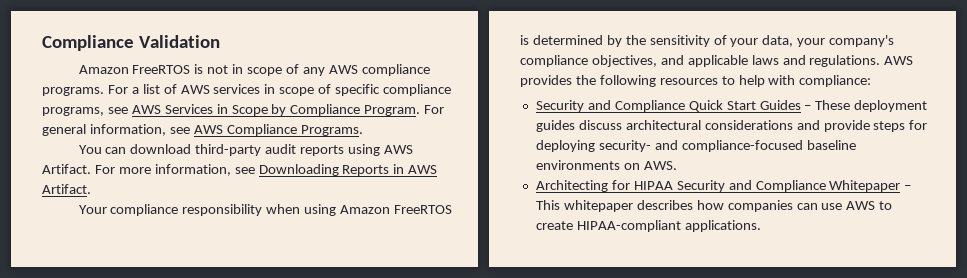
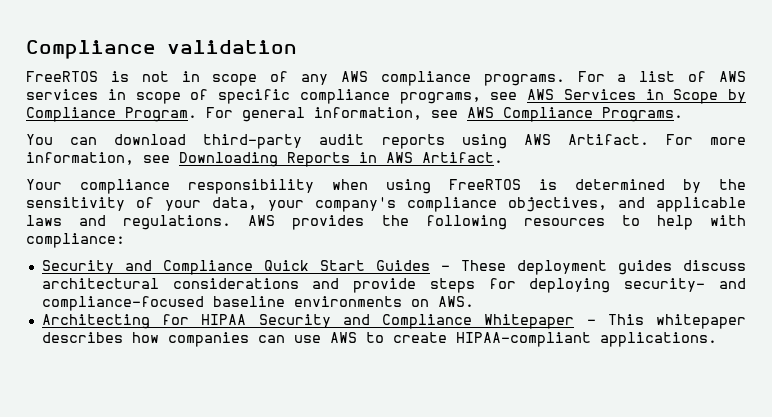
[42,35,220,51] [78,65,129,74] Compliance Validation // Amazon -> [26,40,297,59] Compliance validation //
[340,205,391,214] Amazon -> (431, 186) none

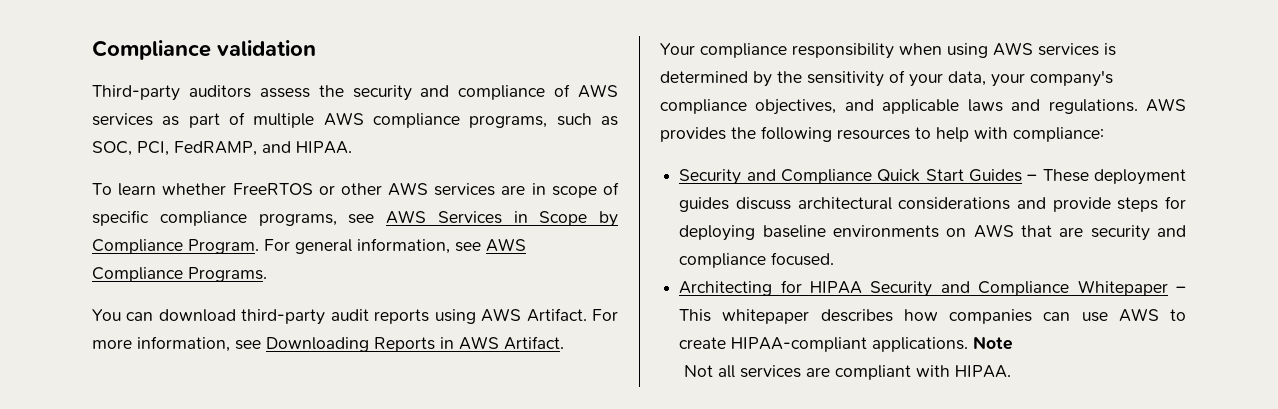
[26,71,747,86] [26,89,98,100] FreeRTOS is not in scope of any AWS compliance programs. For a list of AWS services -> [92,84,618,101] [92,112,618,128] [92,141,352,156] [92,182,526,196] Third-party auditors assess the security and compliance of AWS services as part of multiple AWS compliance programs, such as SOC, PCI, FedRAMP, and HIPAA. // To learn whether FreeRTOS or other AWS services are
[449,179,521,190] FreeRTOS -> [993,42,1099,56] AWS services
[624,278,747,292] [41,296,474,311] security- and compliance-focused baseline environments on AWS. -> [762,224,1186,241] [679,252,835,268] baseline environments on AWS that are security and compliance focused.
(717, 339) none -> [973,336,1014,350] [684,365,1012,380] Note // Not all services are compliant with HIPAA.

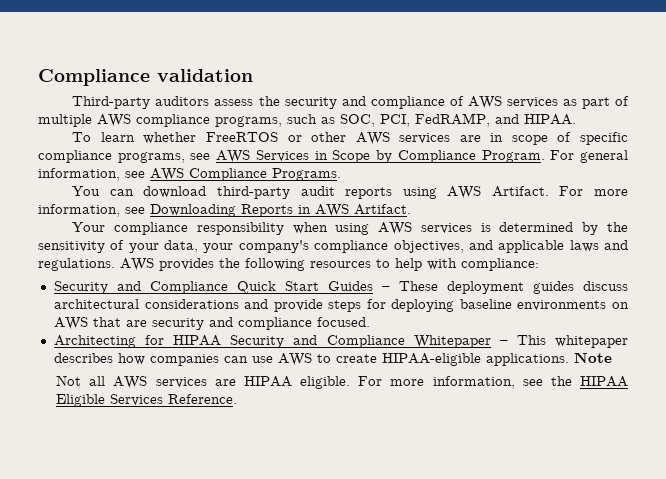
[731,337,868,352] HIPAA-compliant -> [381,353,481,366] HIPAA-eligible
[740,365,1012,380] services are compliant with HIPAA. -> [113,376,628,389] [56,394,238,407] AWS services are HIPAA eligible. For more information, see the HIPAA Eligible Services Reference.

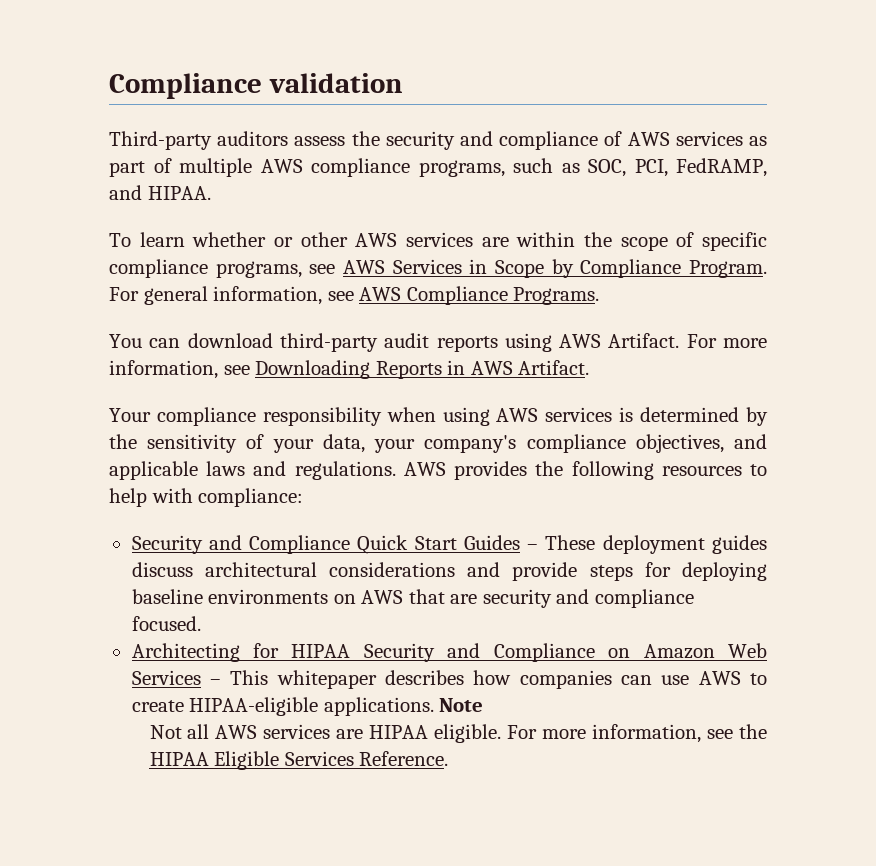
[205,132,278,142] FreeRTOS -> (267, 239) none
[490,133,504,142] in -> [516,232,612,247] within the
[413,335,491,348] Whitepaper -> [608,643,767,659] [131,670,201,685] on Amazon Web Services

